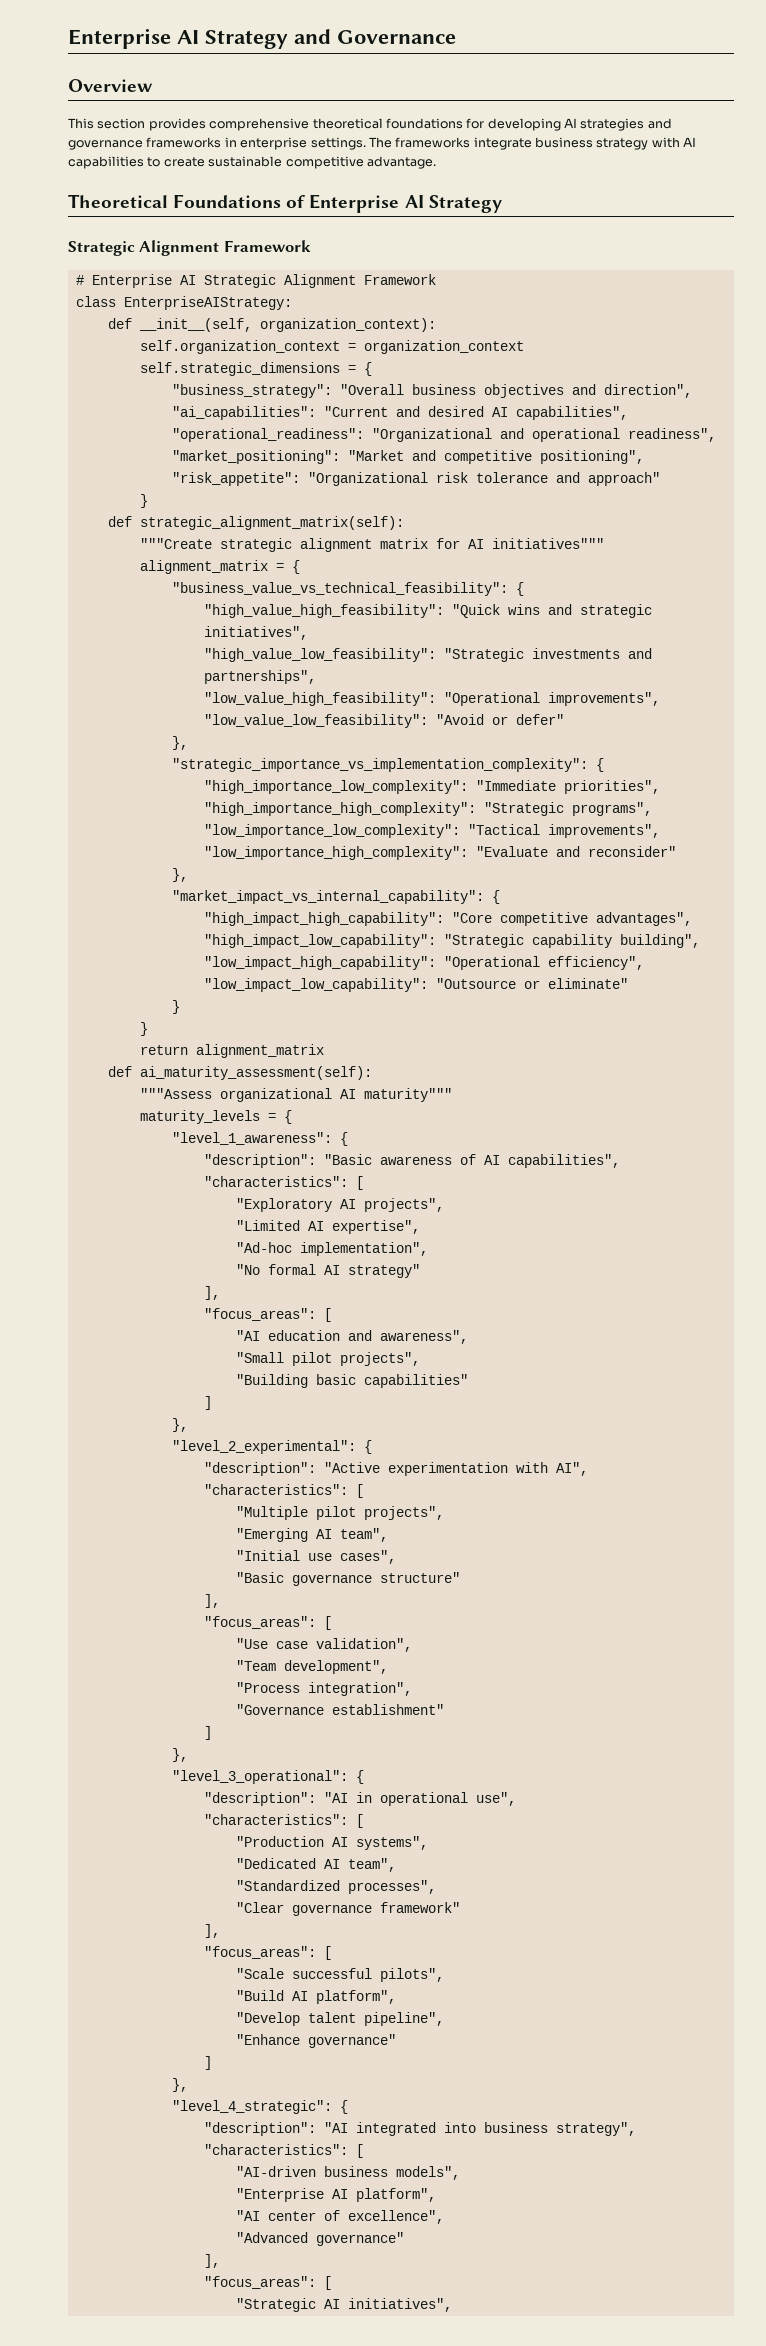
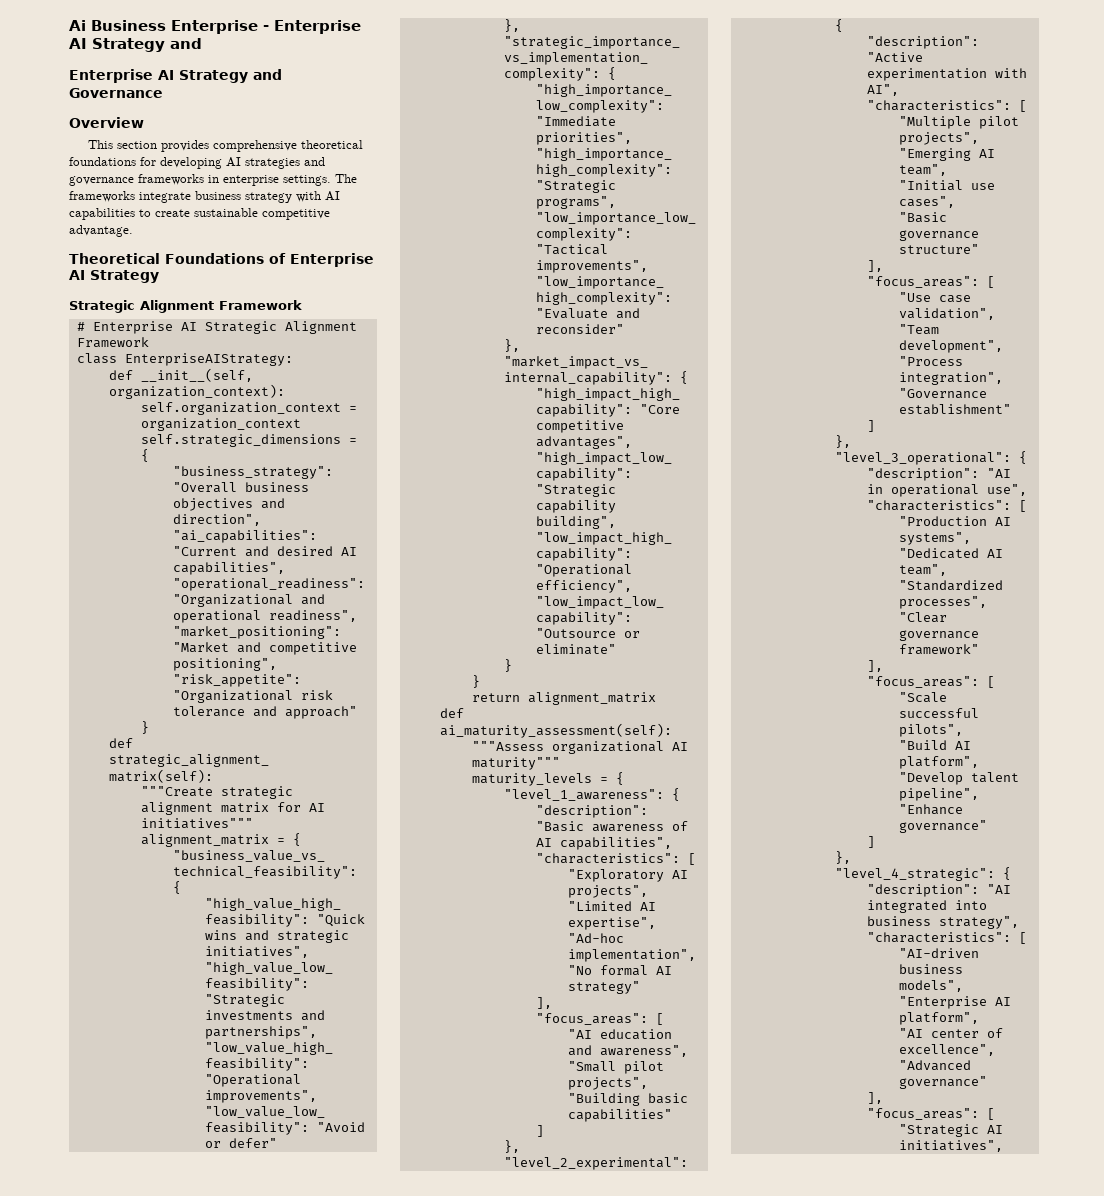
(68, 38) none -> [69,20,361,34] [69,38,202,52] Ai Business Enterprise - Enterprise AI Strategy and //

